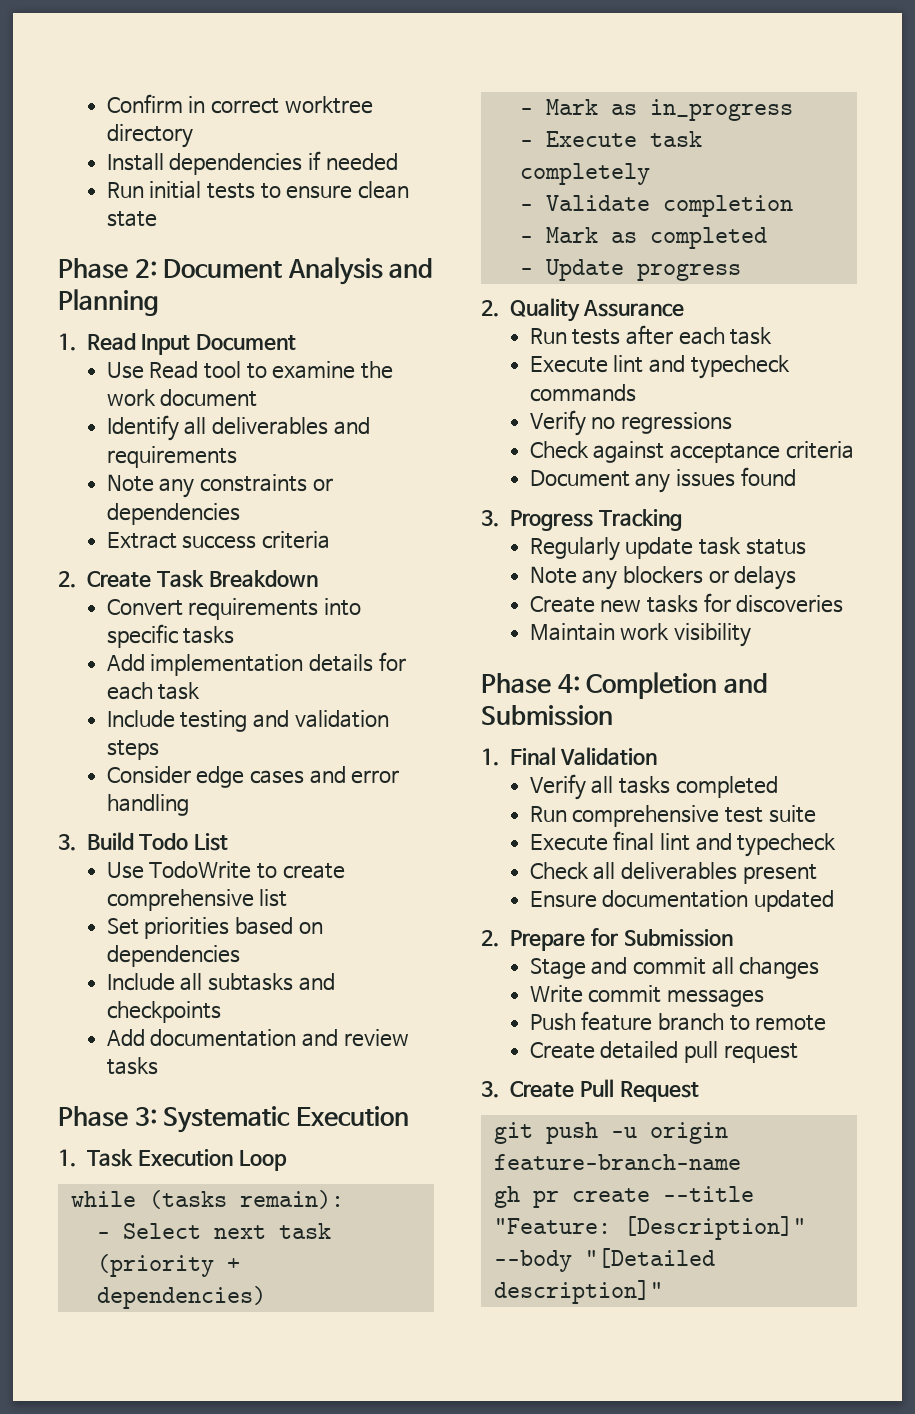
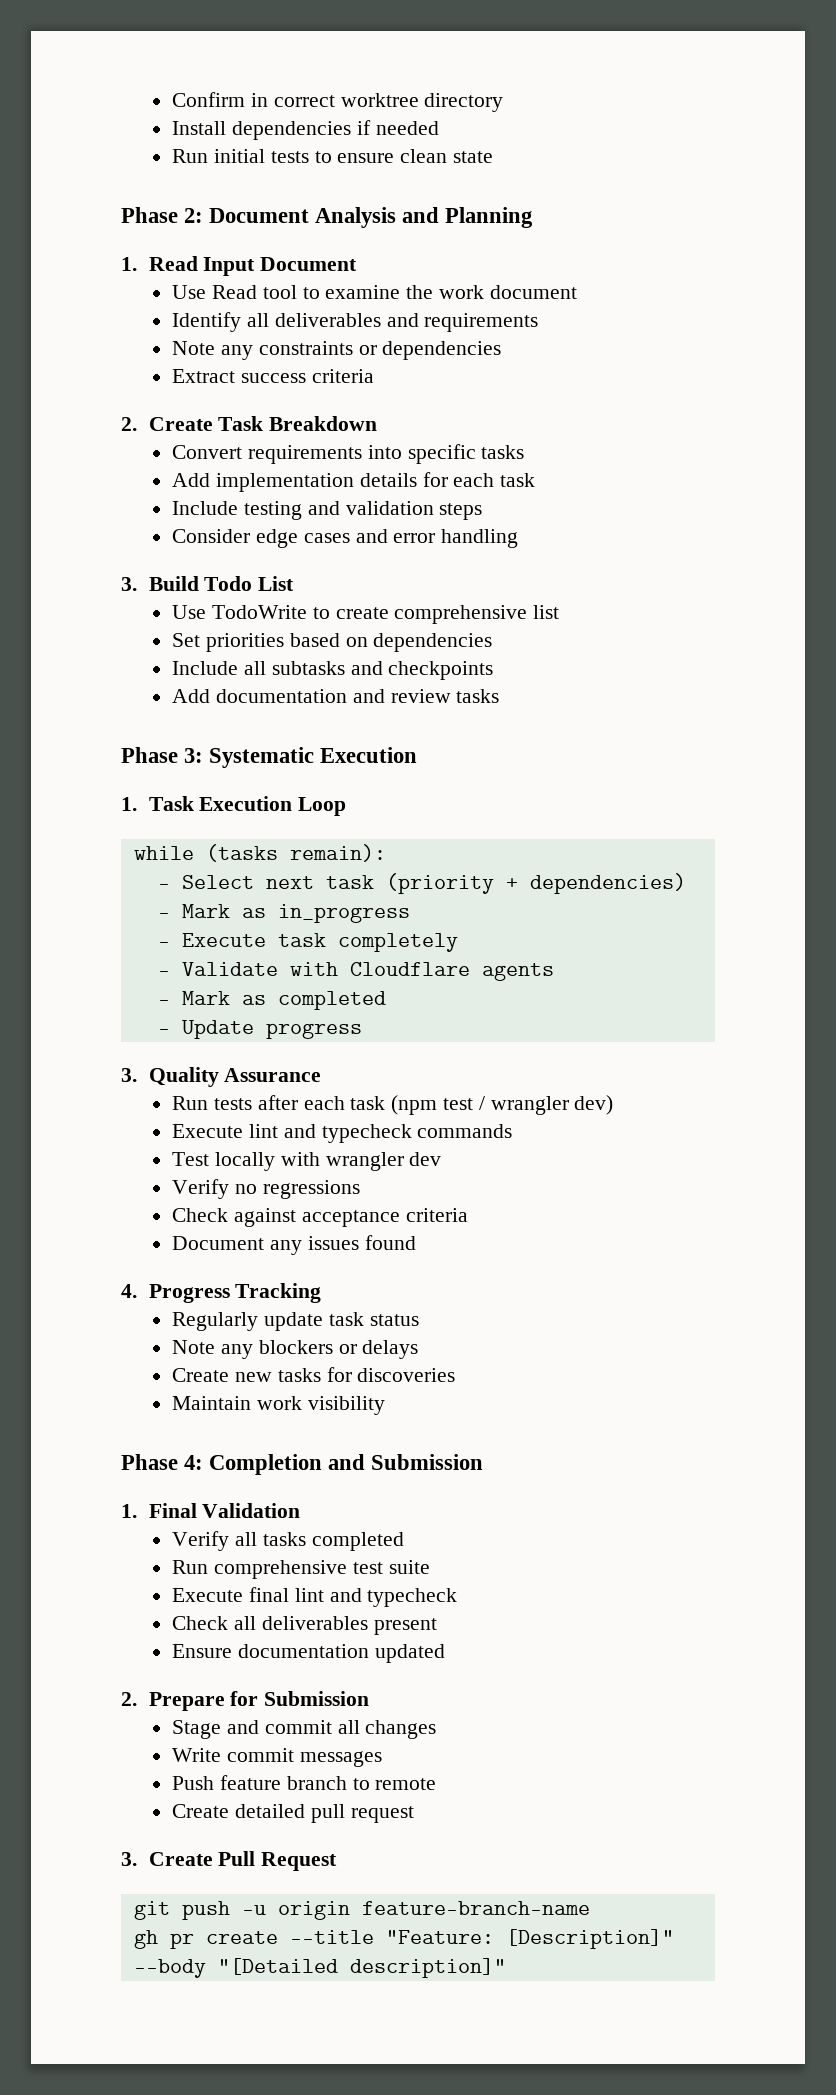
[662,195,793,217] completion -> [289,962,554,981] with Cloudflare agents
[481,300,499,317] 2. -> [121,1068,137,1082] 3.
(773, 336) none -> [391,1095,614,1115] (npm test / wrangler dev)
(636, 393) none -> [172,1152,442,1171] // Test locally with wrangler dev
[481,510,499,527] 3. -> [121,1284,137,1298] 4.

